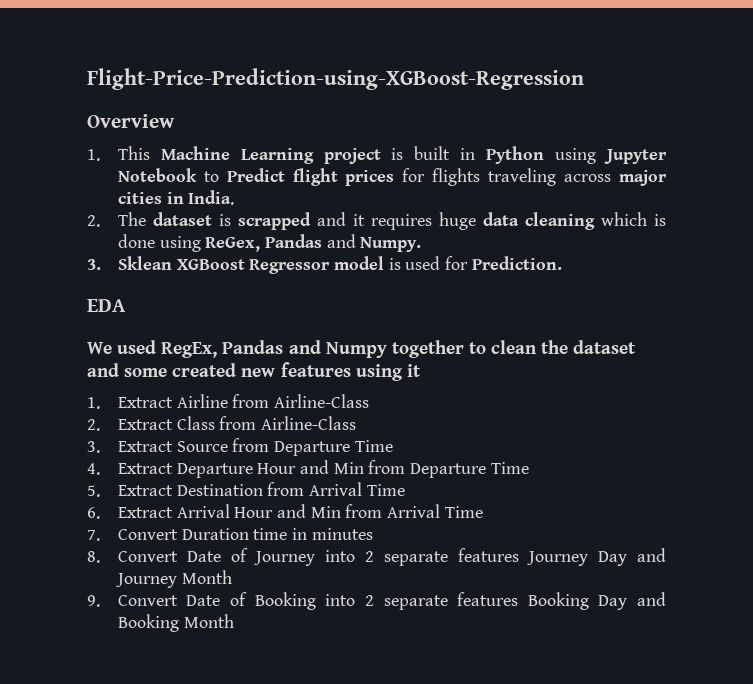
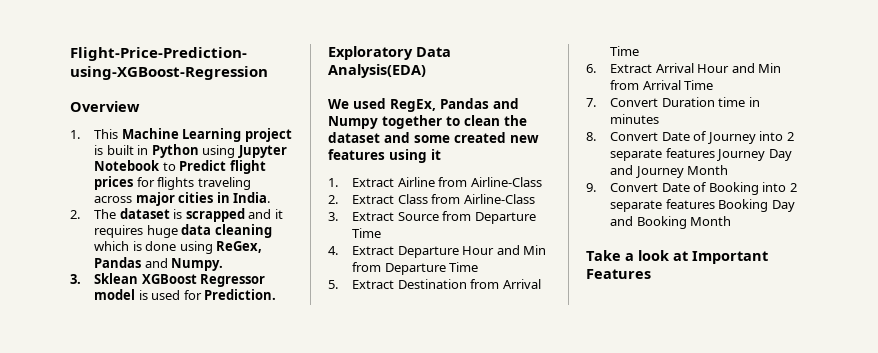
[87,299,126,312] EDA -> [328,46,451,60] [328,64,426,78] Exploratory Data Analysis(EDA)
(234, 621) none -> [586,250,768,264] [586,269,651,279] // Take a look at Important Features

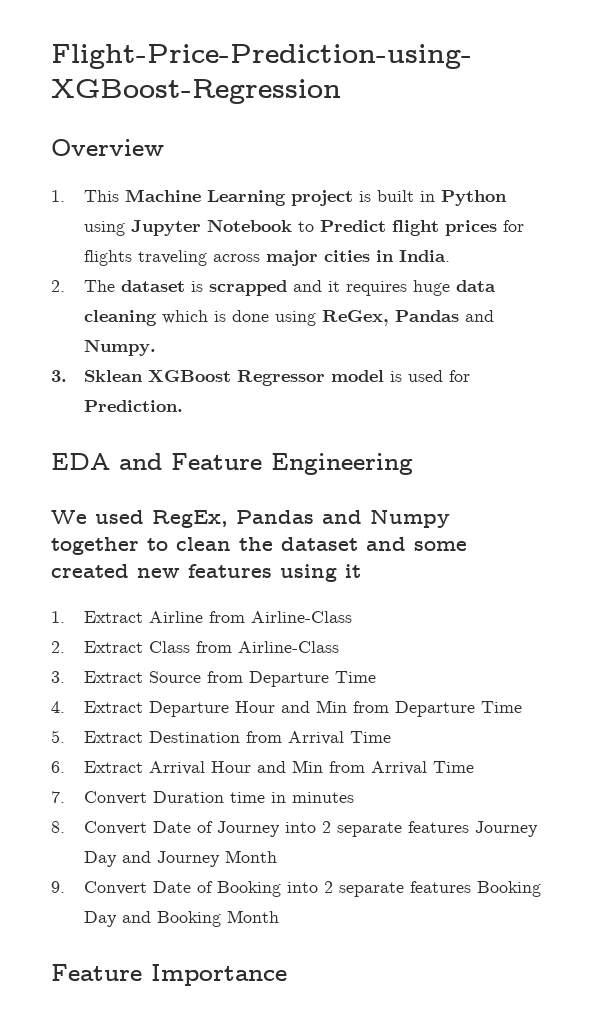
[328,46,451,60] [328,64,426,78] Exploratory Data Analysis(EDA) -> [51,453,413,475] EDA and Feature Engineering
[586,250,768,264] [586,269,651,279] Take a look at Important Features -> [51,964,287,986] Feature Importance

